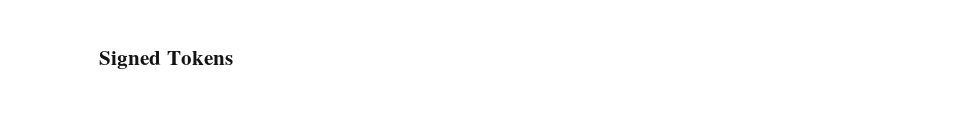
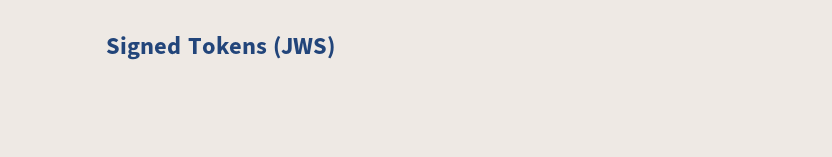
(233, 58) none -> [273,36,336,59] (JWS)

